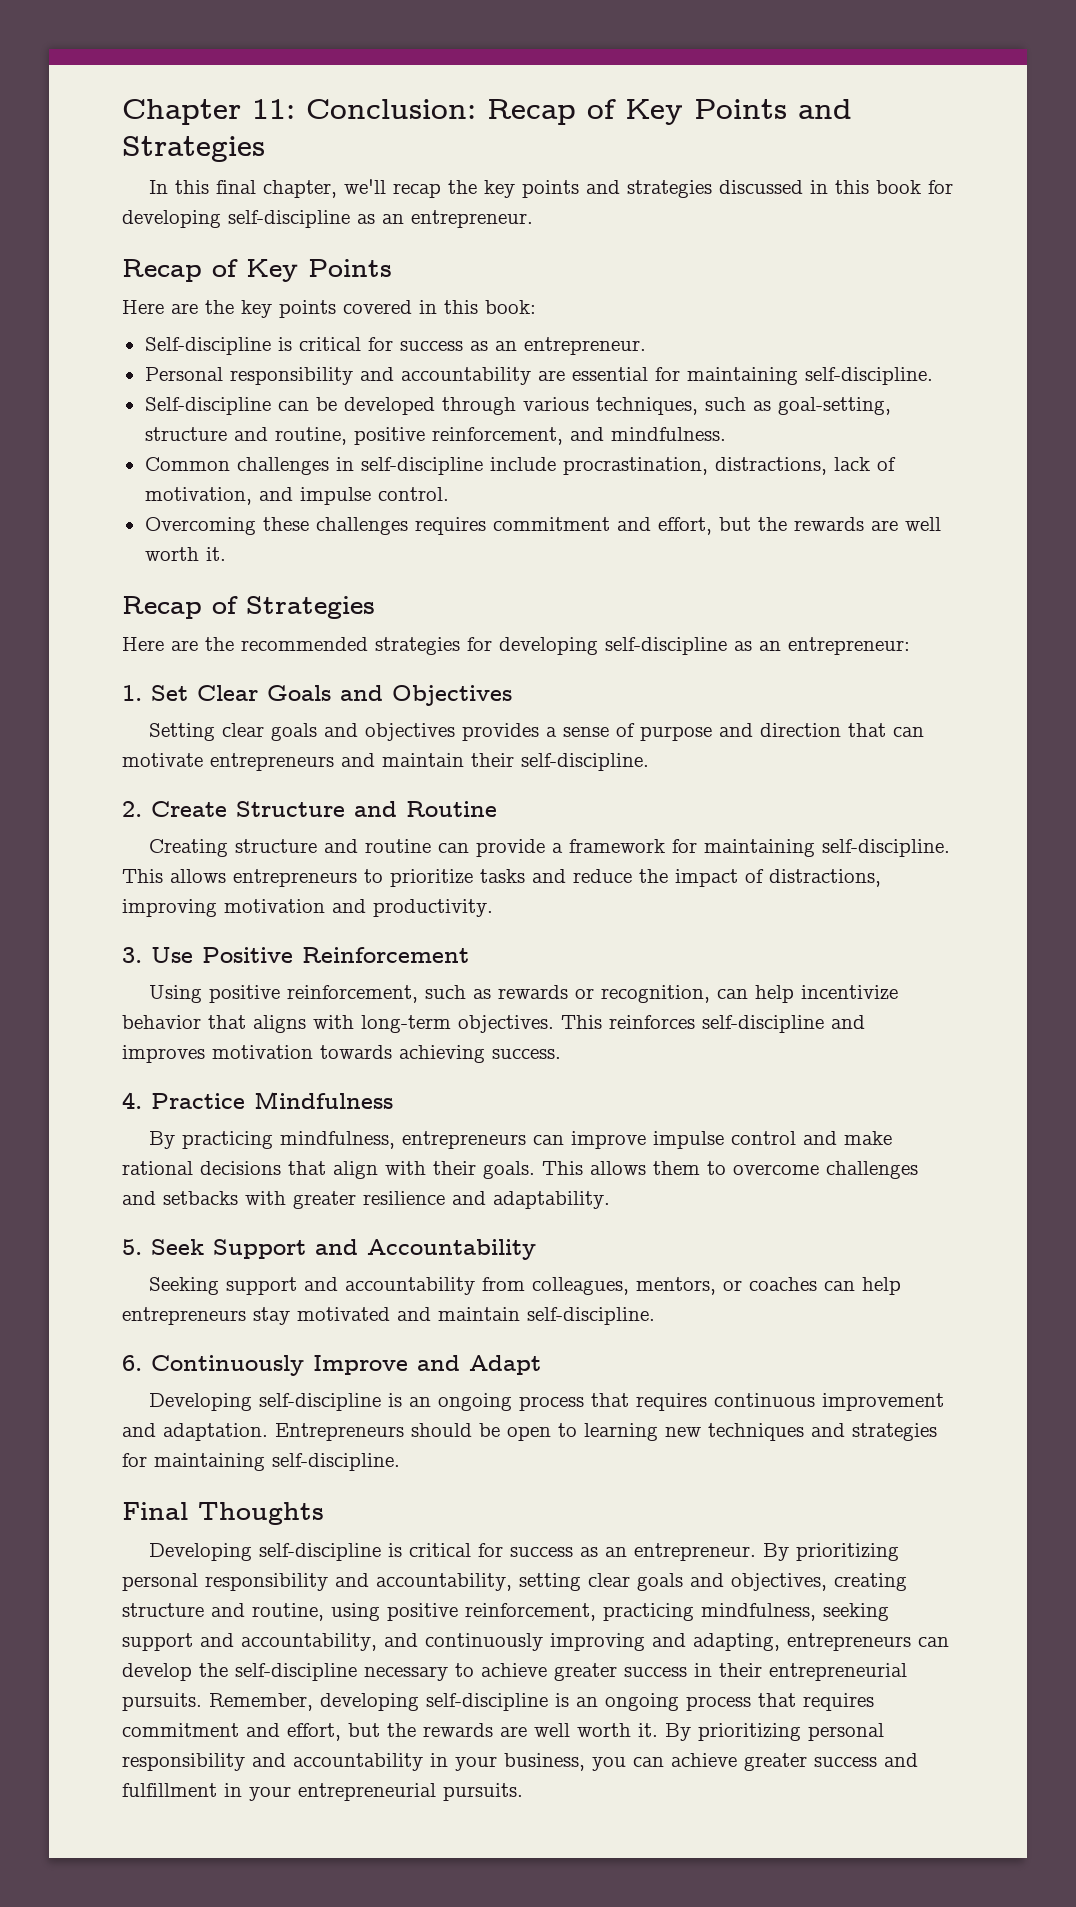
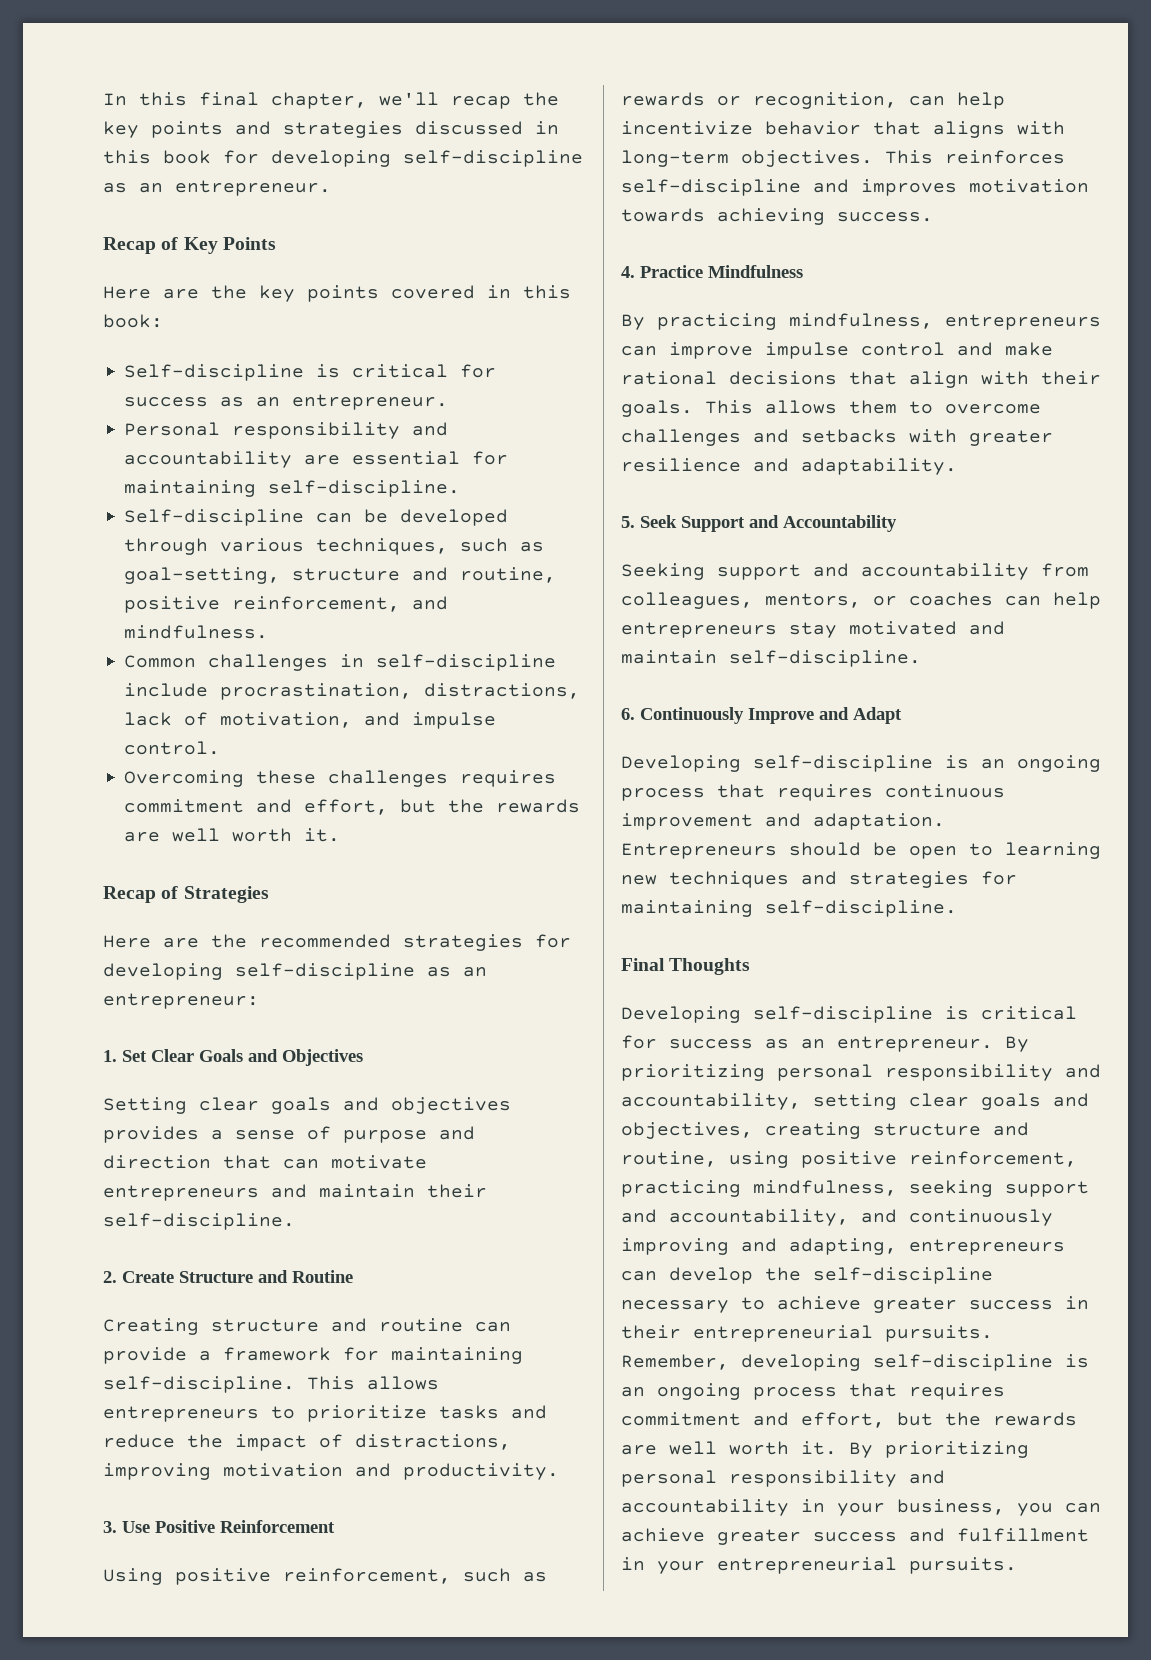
[122,99,852,125] [122,136,265,162] Chapter 11: Conclusion: Recap of Key Points and Strategies // -> (103, 99) none

